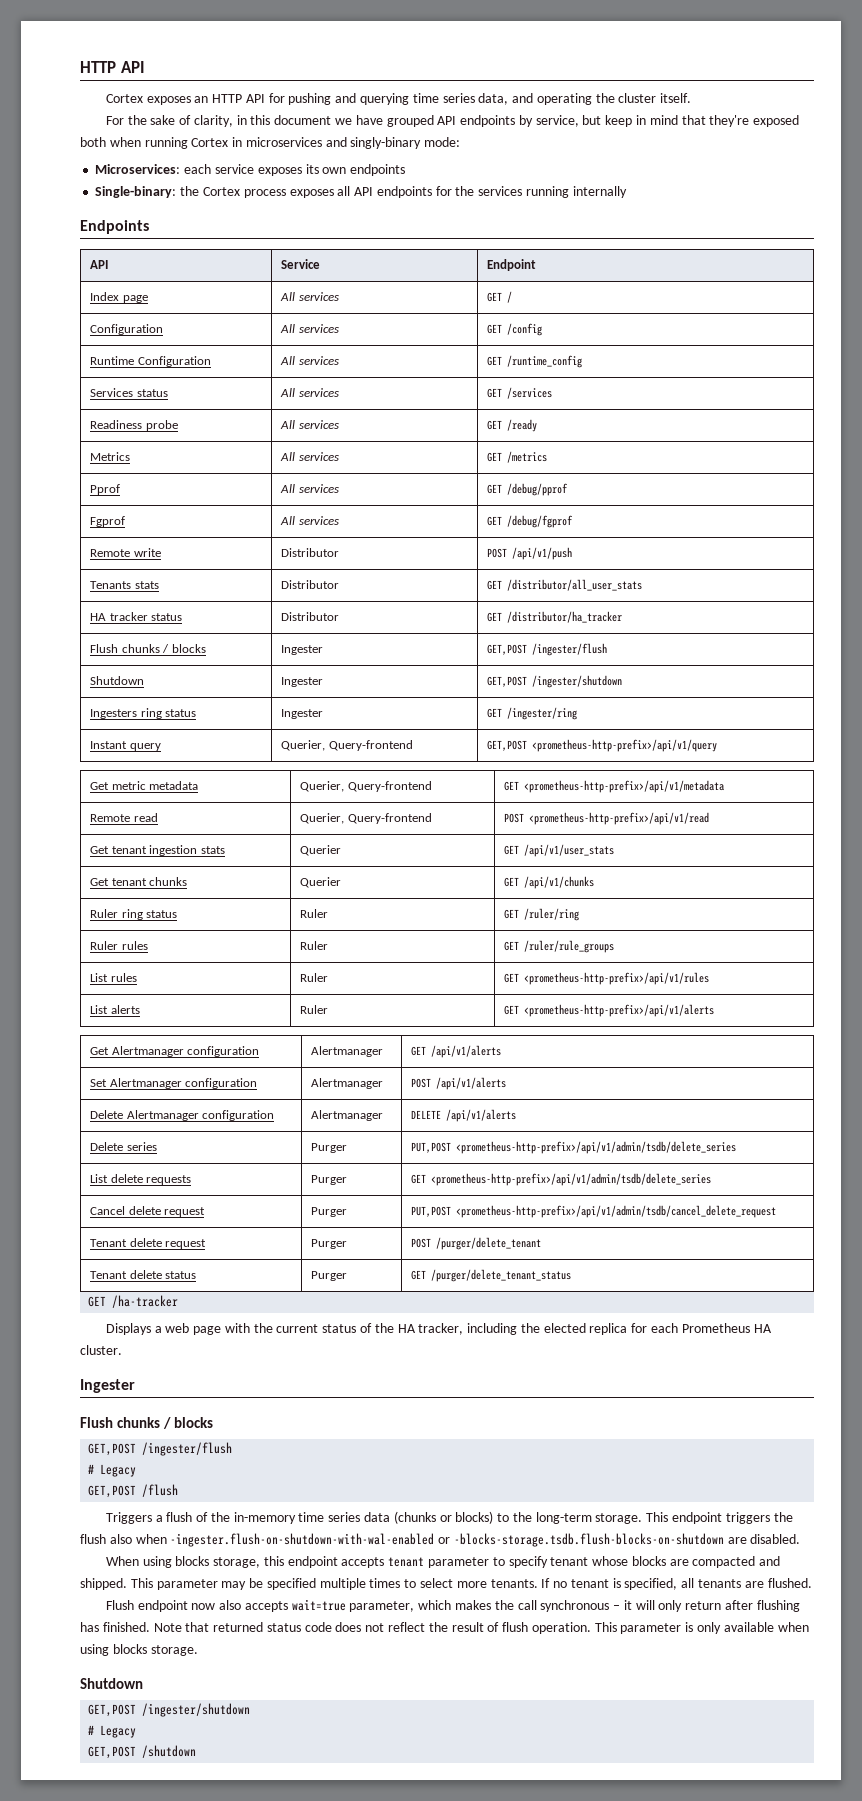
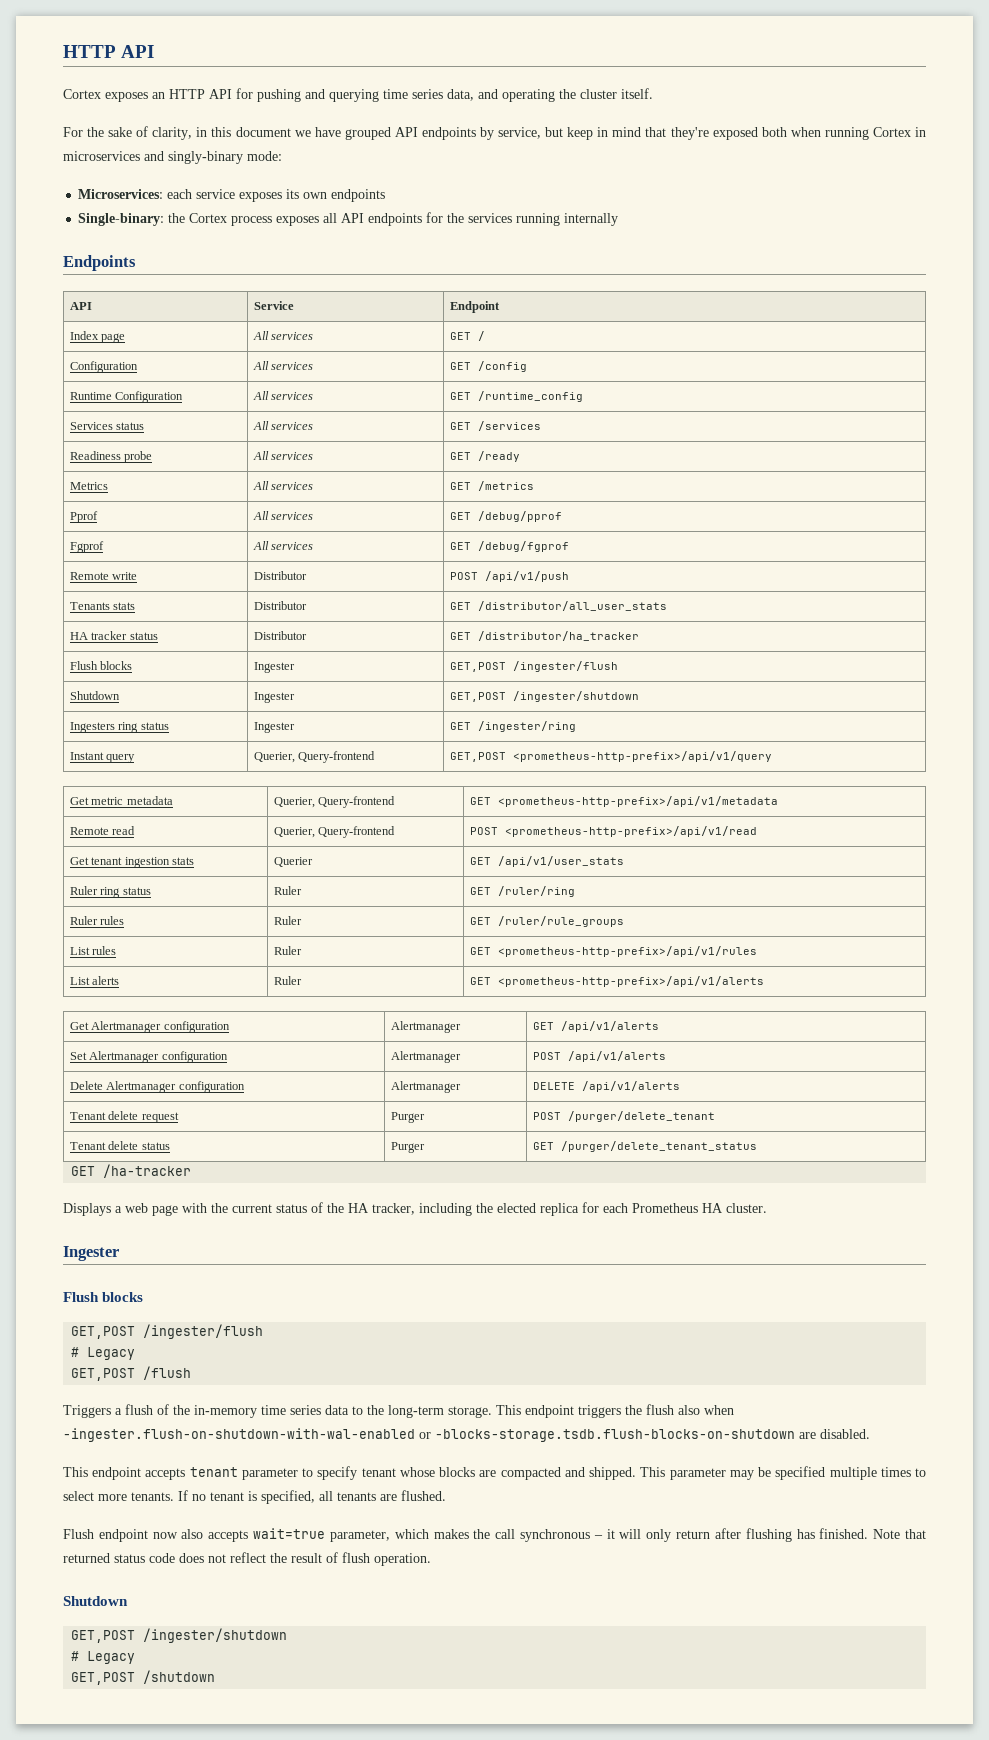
[121,644,170,653] chunks / -> (98, 665) none
[90,877,188,886] [300,877,342,888] [504,876,595,889] // Get tenant chunks | Querier | GET /api/v1/chunks -> (624, 861) none
[90,1142,157,1151] [311,1143,348,1153] [411,1141,737,1154] [90,1174,192,1185] [311,1175,348,1185] [411,1173,712,1186] [90,1206,206,1217] [311,1207,348,1217] [411,1205,777,1218] // Delete series | Purger | PUT,POST <prometheus-http-prefix>/api/v1/admin/tsdb/delete_series // List delete requests | Purger | GET <prometheus-http-prefix>/api/v1/admin/tsdb/delete_series // Cancel delete request | Purger | PUT,POST <prometheus-http-prefix>/api/v1/admin/tsdb/cancel_delete_request -> (680, 1086) none
[116,1417,171,1429] chunks / -> (99, 1297) none
[393,1511,494,1524] (chunks or blocks) -> (349, 1410) none
[105,1556,284,1568] When using blocks storage, this -> [63,1467,88,1477] This
[594,1622,809,1634] [80,1644,198,1656] This parameter is only available when using blocks storage. -> (431, 1559) none

